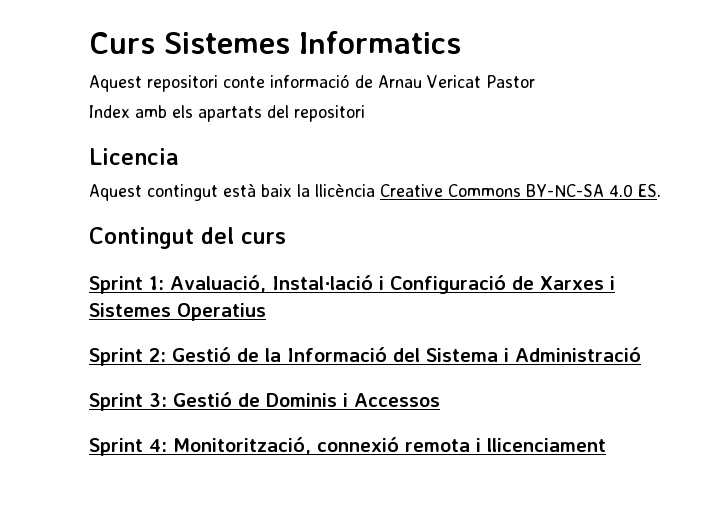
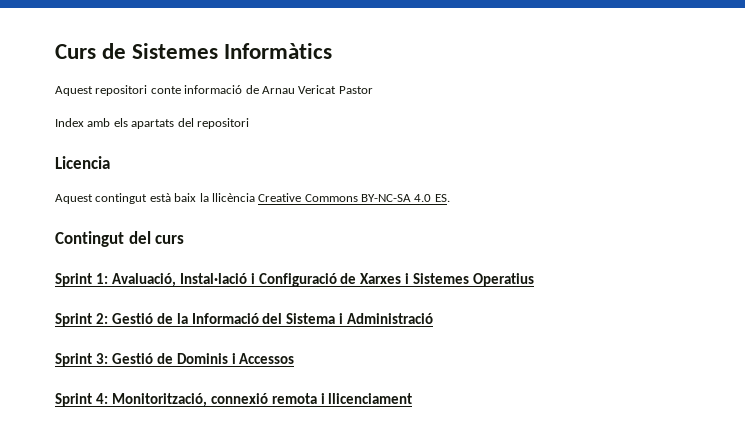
[164,31,461,54] Sistemes Informatics -> [102,43,333,59] de Sistemes Informàtics

